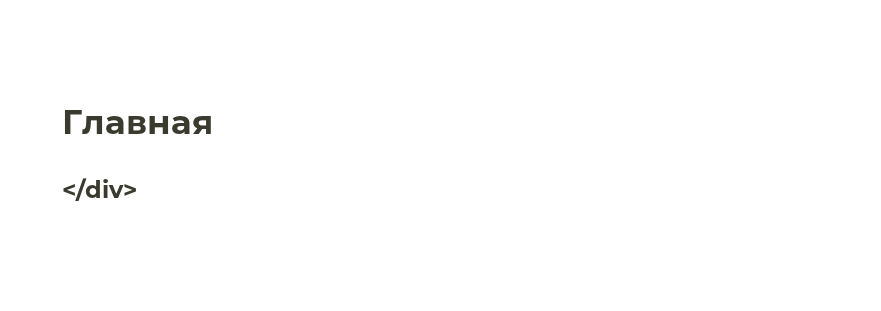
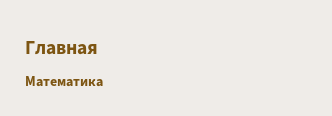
[62,178,137,201] </div> -> [25,76,103,87] Математика

